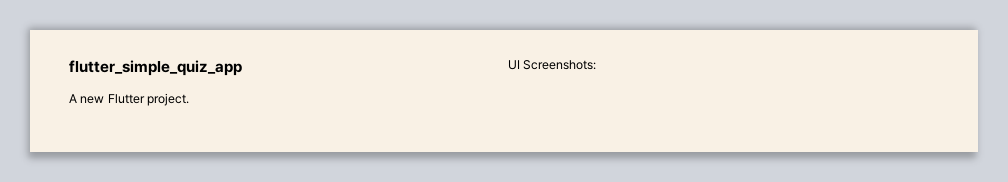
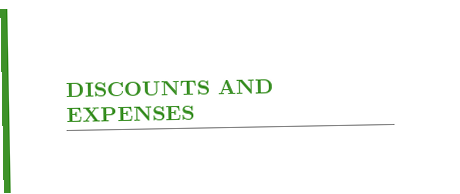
[69,60,242,76] [69,93,190,106] [508,60,597,70] flutter_simple_quiz_app // A new Flutter project. // UI Screenshots: -> [65,78,274,98] [66,104,195,123] DISCOUNTS AND EXPENSES

